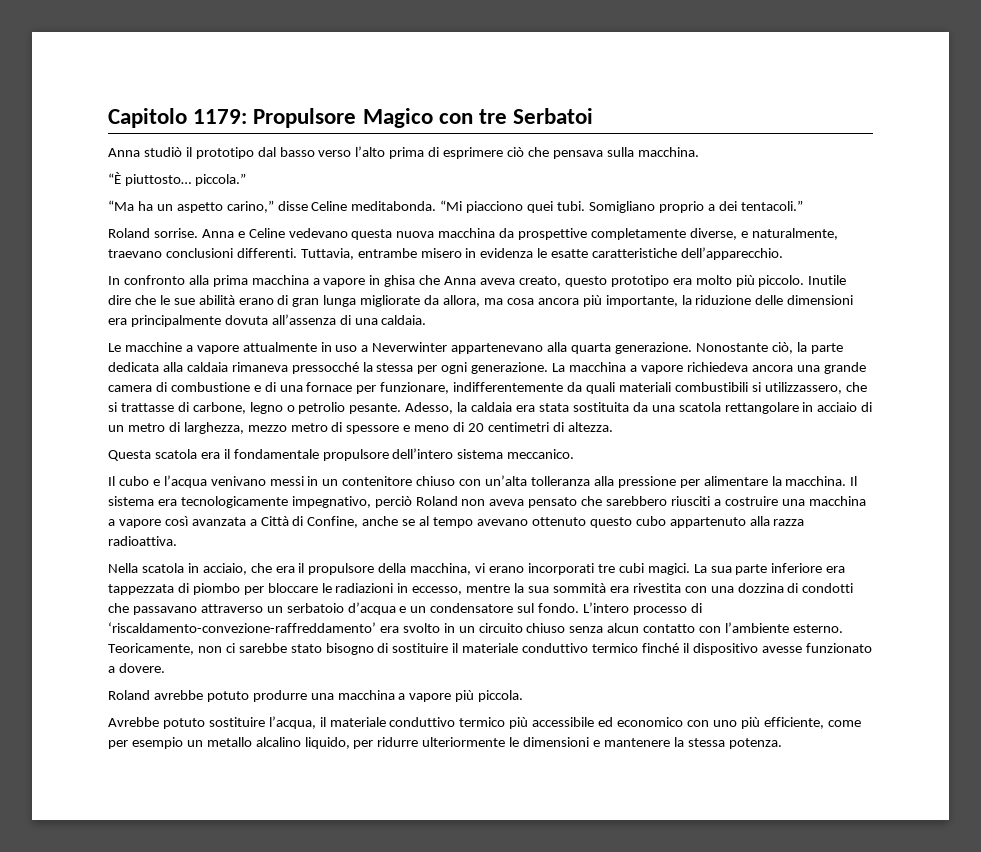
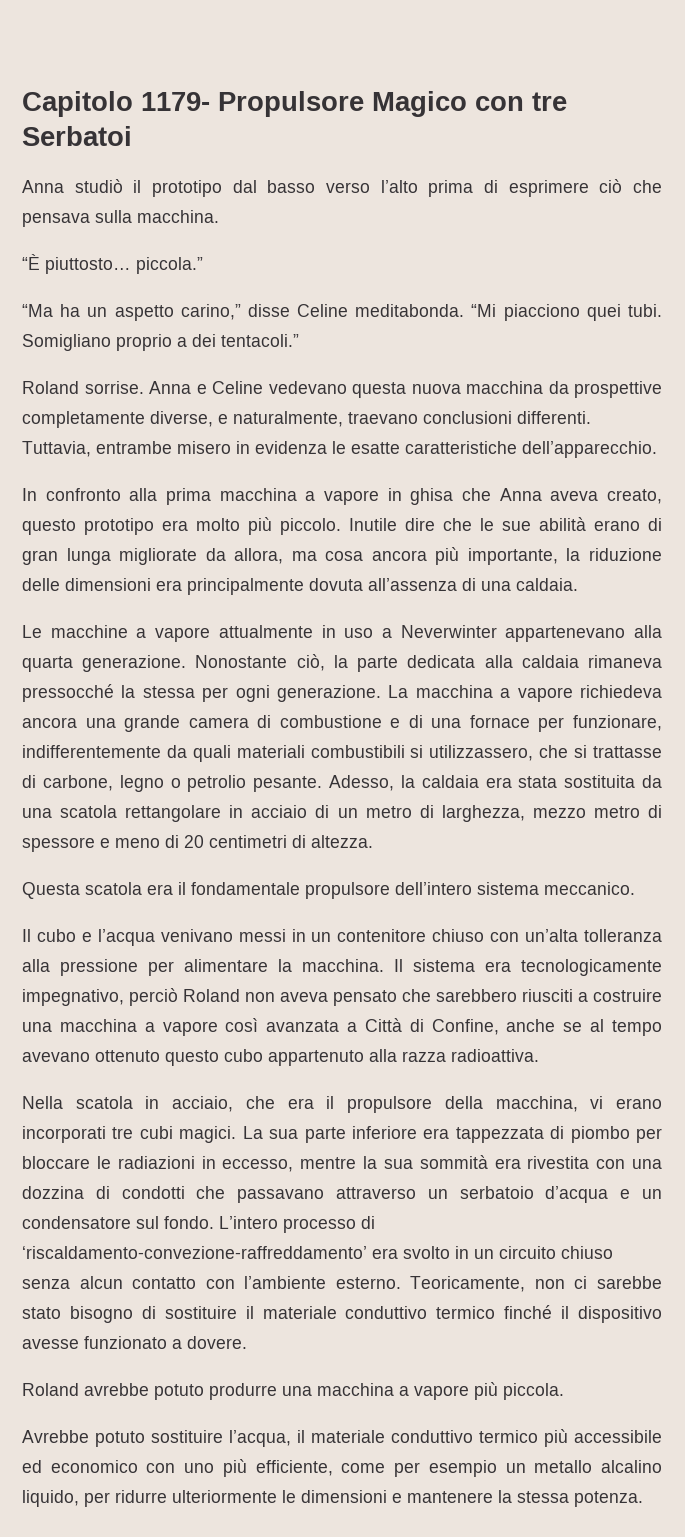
[193,109,248,124] 1179: -> [141,92,210,111] 1179-

